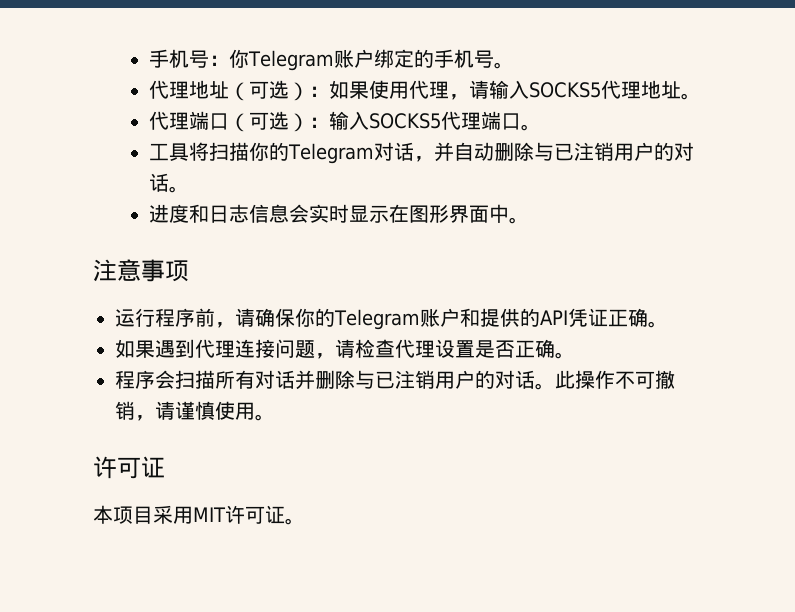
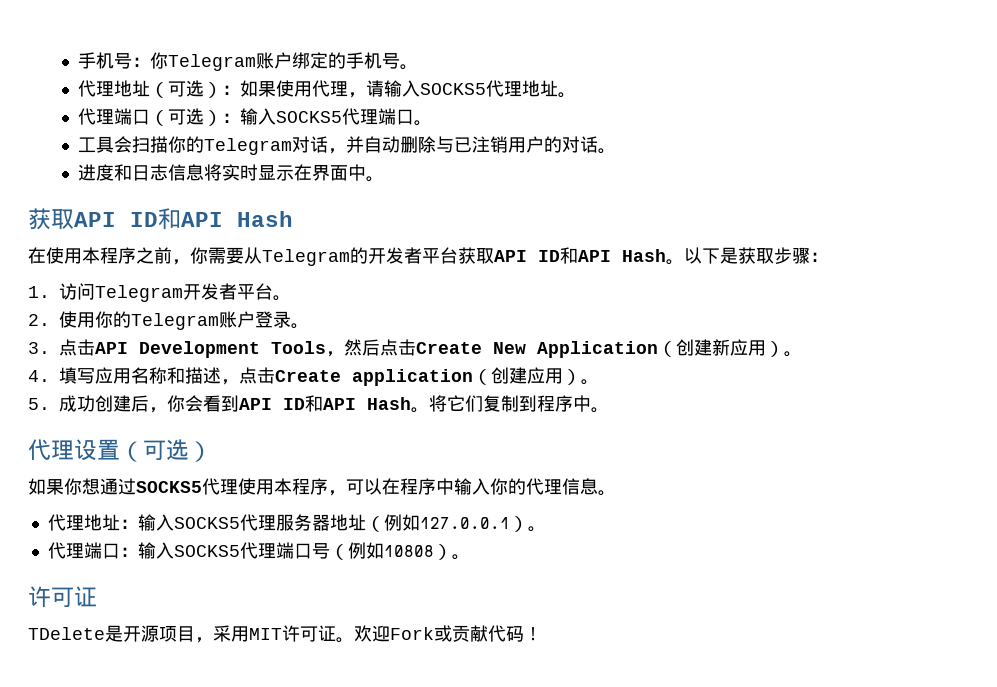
[189,142,210,161] 将 -> [113,136,132,153] 会
[289,204,310,223] 会 -> [203,164,222,181] 将
[409,204,450,223] 图形 -> (312, 172) none
[93,259,189,282] [115,308,668,330] [115,339,575,359] [115,370,675,390] [115,401,275,421] [93,456,165,479] [93,505,305,525] 注意事项 // 运行程序前，请确保你的Telegram账户和提供的API凭证正确。 // 如果遇到代理连接问题，请检查代理设置是否正确。 // 程序会扫描所有对话并删除与已注销用户的对话。此操作不可撤销，请谨慎使用。 // 许可证 // 本项目采用MIT许可证。 -> [28,208,293,230] [28,247,828,266] [28,283,291,302] [28,311,309,330] [28,339,802,358] [28,367,599,386] [28,395,609,413] [28,439,212,462] [28,478,616,496] [47,514,546,532] [47,542,470,560] [28,586,97,608] [28,625,542,643] 获取API ID和API Hash // 在使用本程序之前，你需要从Telegram的开发者平台获取API ID和API Hash。以下是获取步骤： // 1.访问Telegram开发者平台。 // 2.使用你的Telegram账户登录。 // 3.点击API Development Tools，然后点击Create New Application（创建新应用）。 // 4.填写应用名称和描述，点击Create application（创建应用）。 // 5.成功创建后，你会看到API ID和API Hash。将它们复制到程序中。 // 代理设置（可选） // 如果你想通过SOCKS5代理使用本程序，可以在程序中输入你的代理信息。 // 代理地址：输入SOCKS5代理服务器地址（例如127.0.0.1）。 // 代理端口：输入SOCKS5代理端口号（例如10808）。 // 许可证 // TDelete是开源项目，采用MIT许可证。欢迎Fork或贡献代码！

